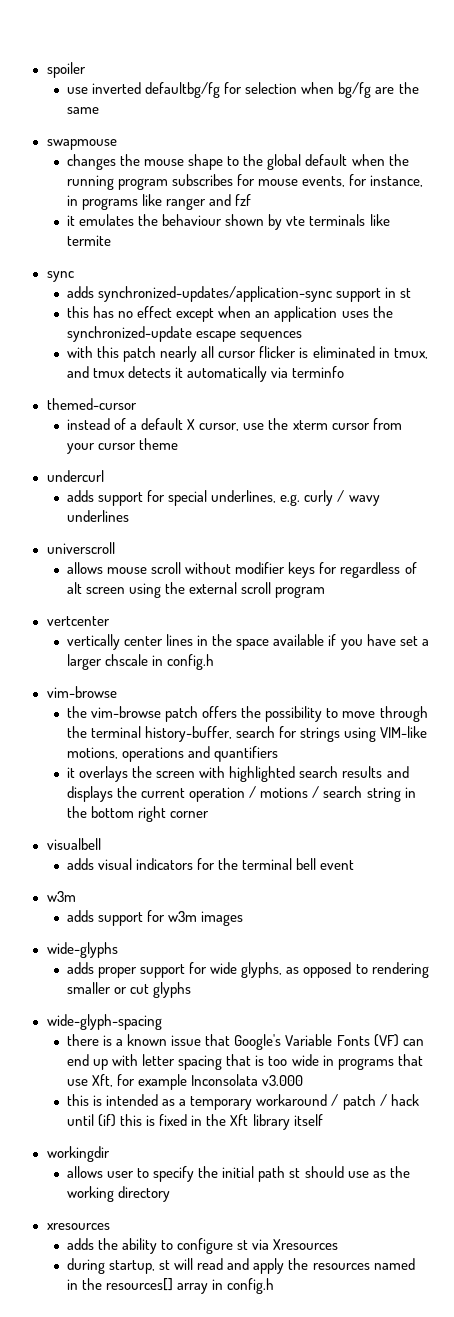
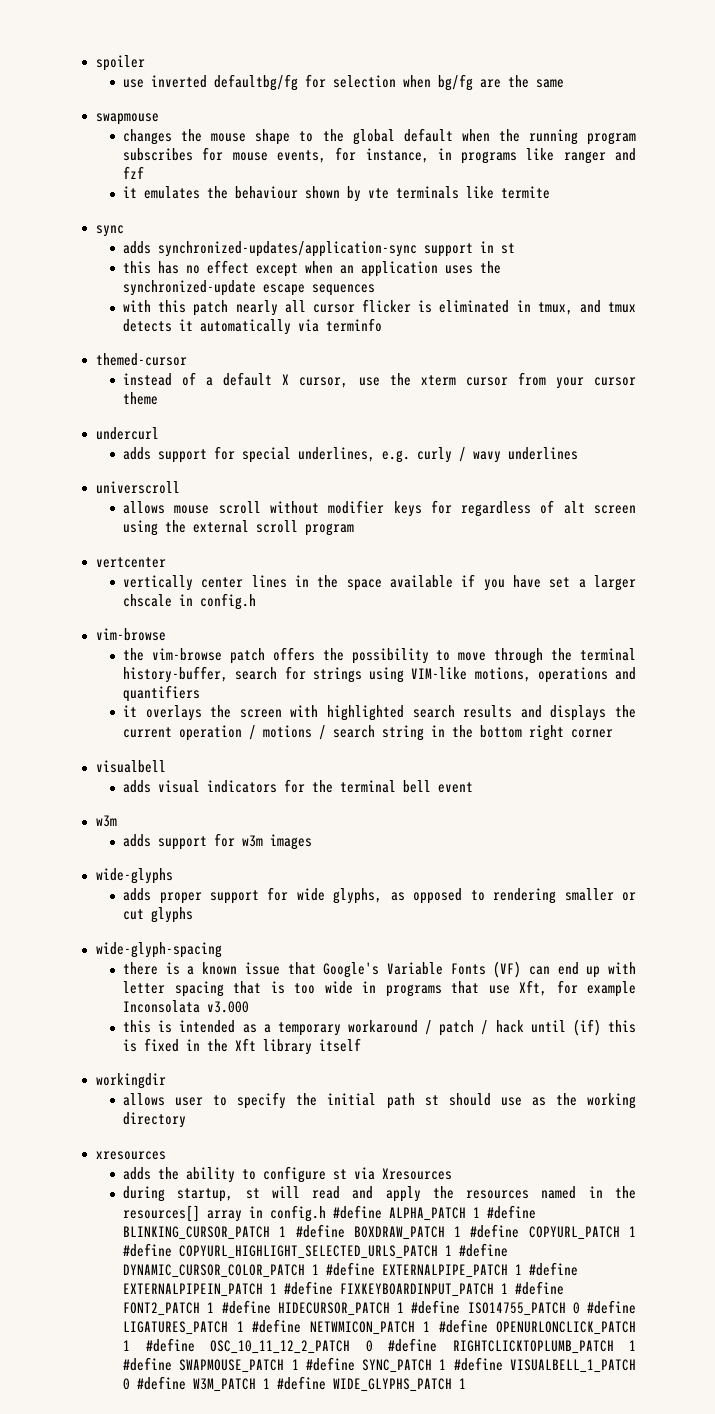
(275, 1286) none -> [333,1205,537,1221] [123,1224,636,1240] [123,1243,509,1259] [123,1262,579,1278] [123,1281,565,1297] [123,1300,636,1316] [123,1319,636,1335] [123,1338,637,1354] [123,1357,636,1373] [123,1376,467,1392] #define ALPHA_PATCH 1 #define BLINKING_CURSOR_PATCH 1 #define BOXDRAW_PATCH 1 #define COPYURL_PATCH 1 #define COPYURL_HIGHLIGHT_SELECTED_URLS_PATCH 1 #define DYNAMIC_CURSOR_COLOR_PATCH 1 #define EXTERNALPIPE_PATCH 1 #define EXTERNALPIPEIN_PATCH 1 #define FIXKEYBOARDINPUT_PATCH 1 #define FONT2_PATCH 1 #define HIDECURSOR_PATCH 1 #define ISO14755_PATCH 0 #define LIGATURES_PATCH 1 #define NETWMICON_PATCH 1 #define OPENURLONCLICK_PATCH 1 #define OSC_10_11_12_2_PATCH 0 #define RIGHTCLICKTOPLUMB_PATCH 1 #define SWAPMOUSE_PATCH 1 #define SYNC_PATCH 1 #define VISUALBELL_1_PATCH 0 #define W3M_PATCH 1 #define WIDE_GLYPHS_PATCH 1

